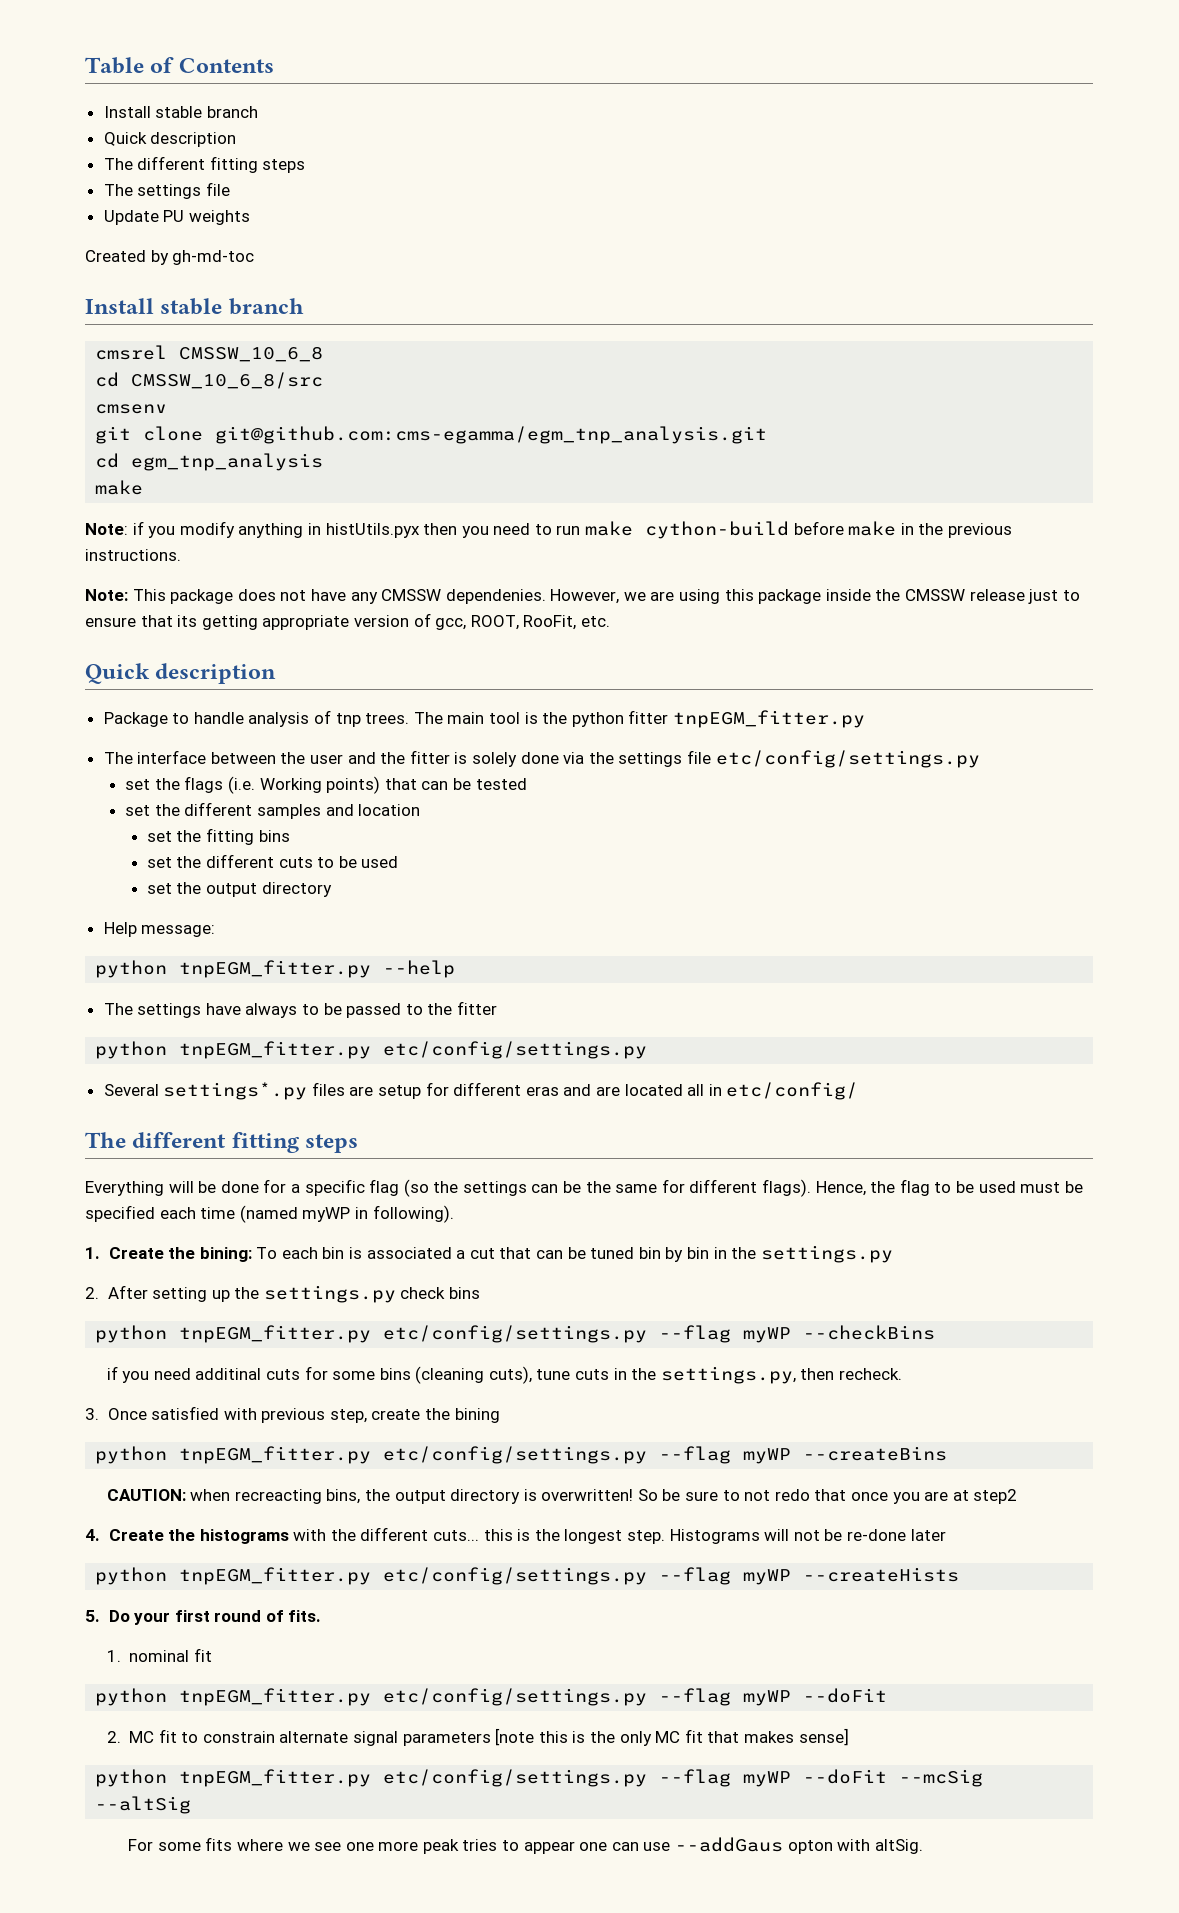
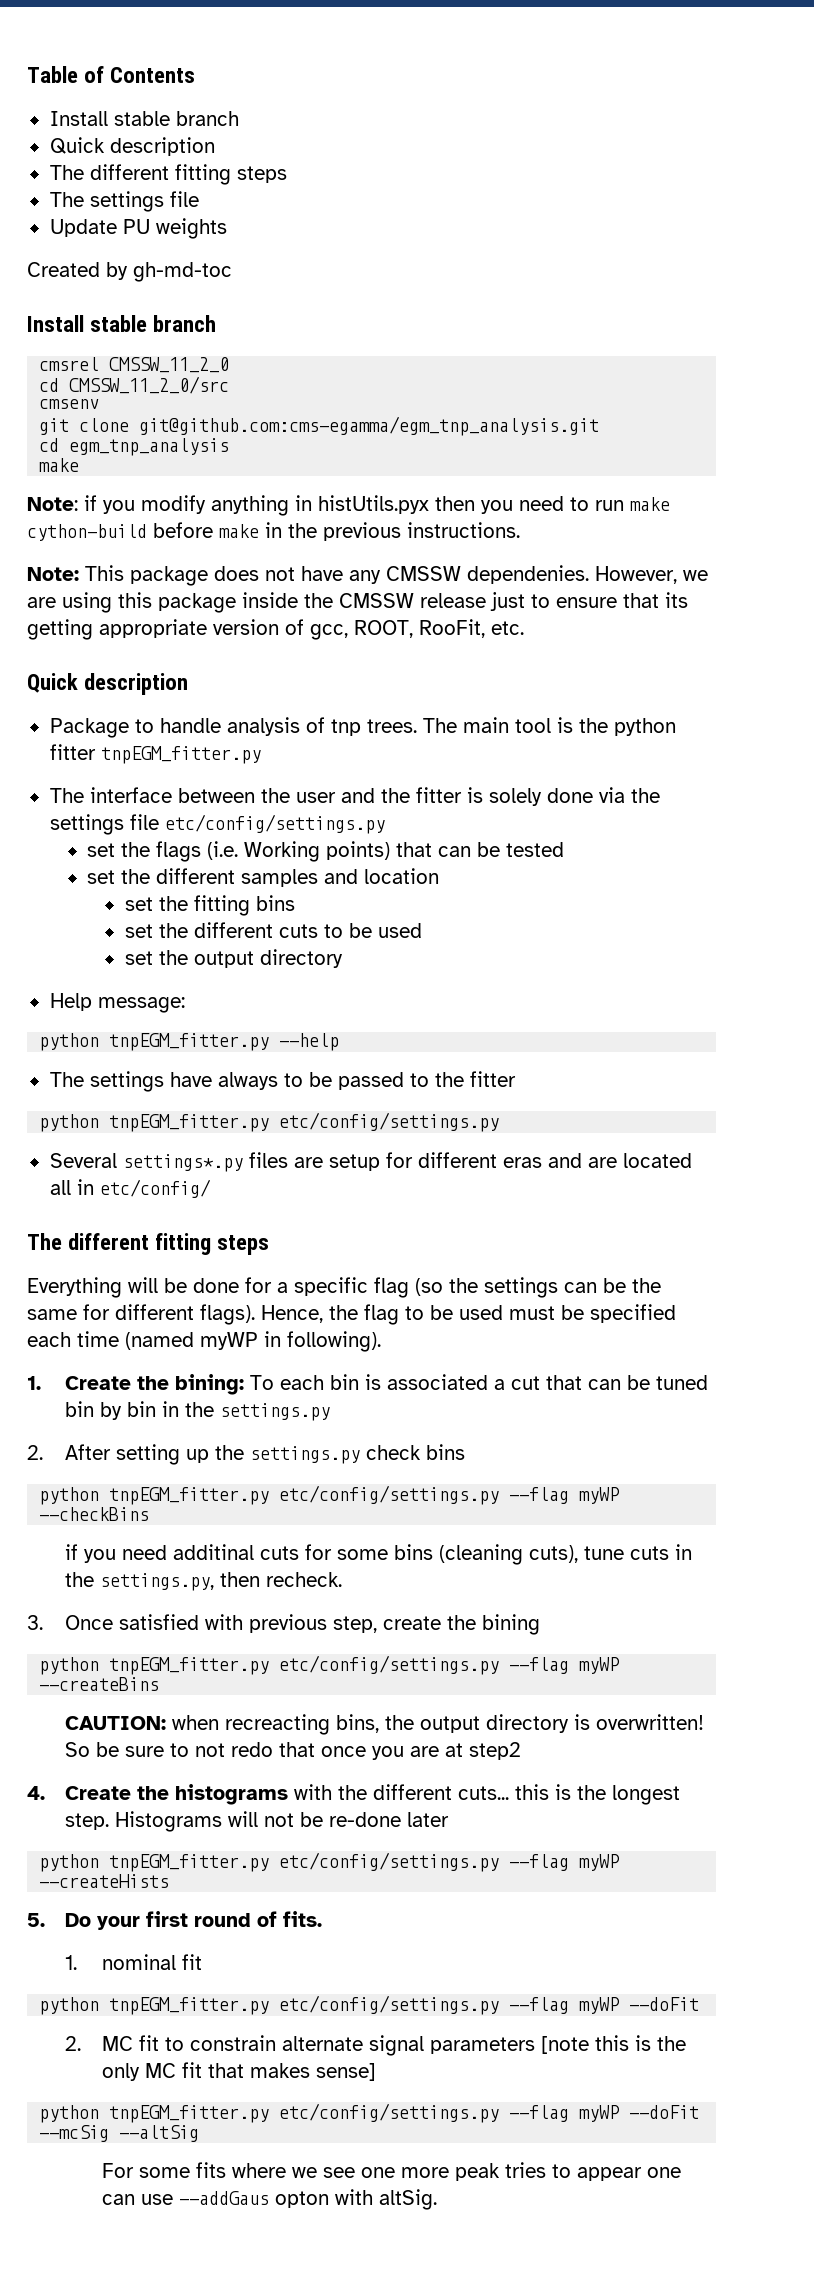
[179,346,324,362] [95,372,324,389] CMSSW_10_6_8 // cd CMSSW_10_6_8/src -> [109,357,230,373] [39,376,230,394] CMSSW_11_2_0 // cd CMSSW_11_2_0/src

